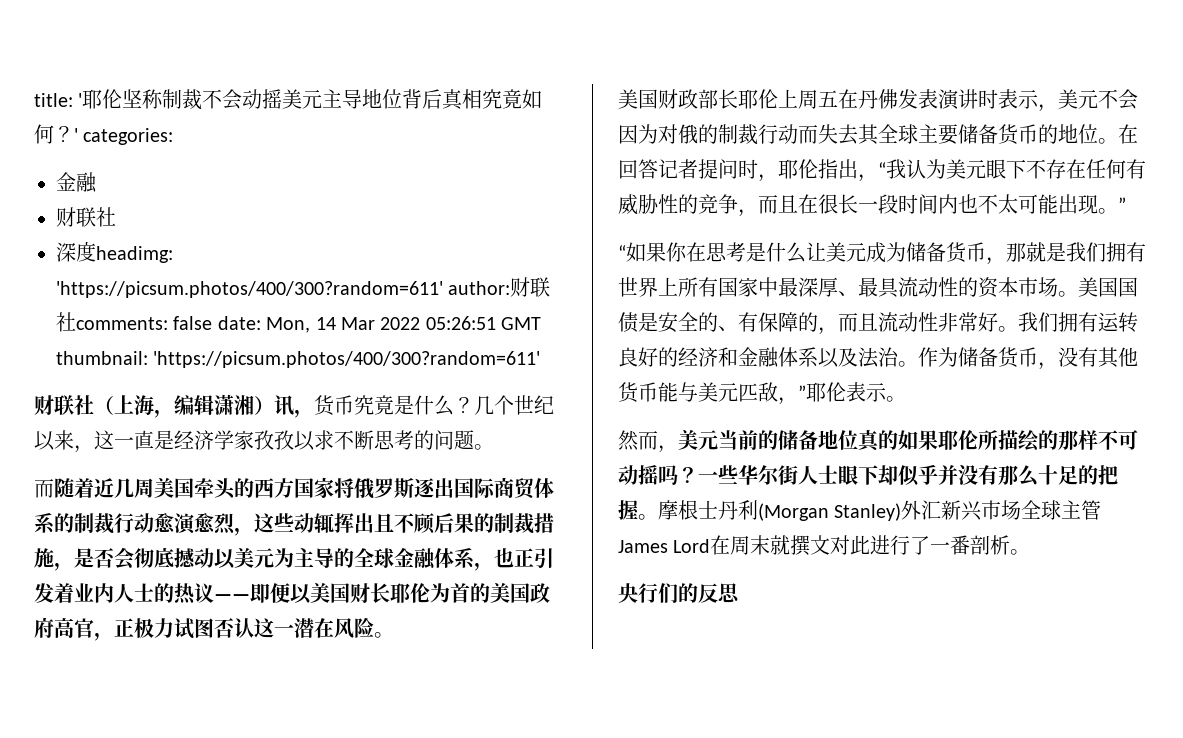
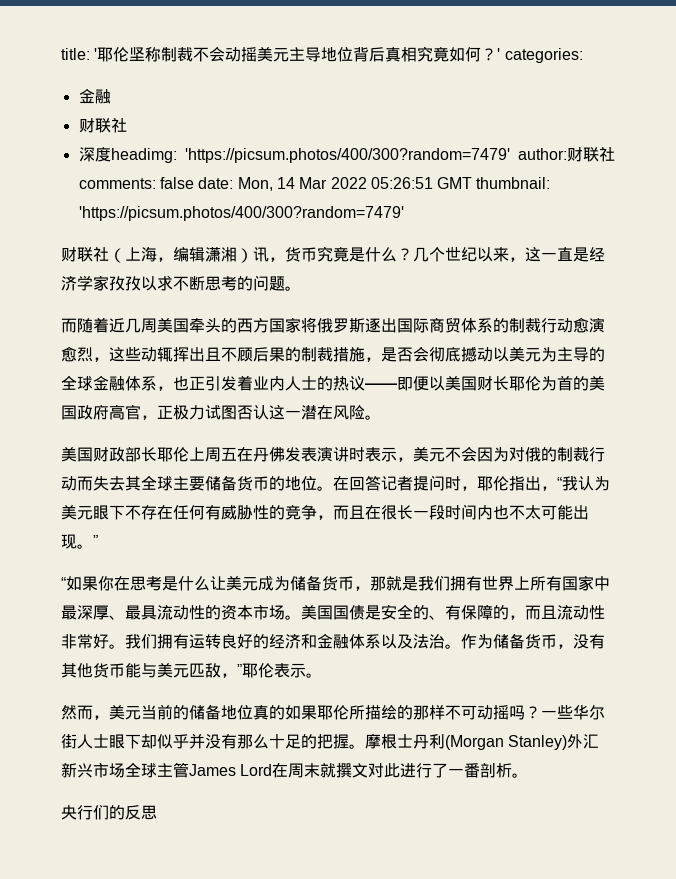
[56,281,443,298] 'https://picsum.photos/400/300?random=611' -> [184,148,510,163] 'https://picsum.photos/400/300?random=7479'
[153,351,541,368] 'https://picsum.photos/400/300?random=611' -> [78,206,404,221] 'https://picsum.photos/400/300?random=7479'

